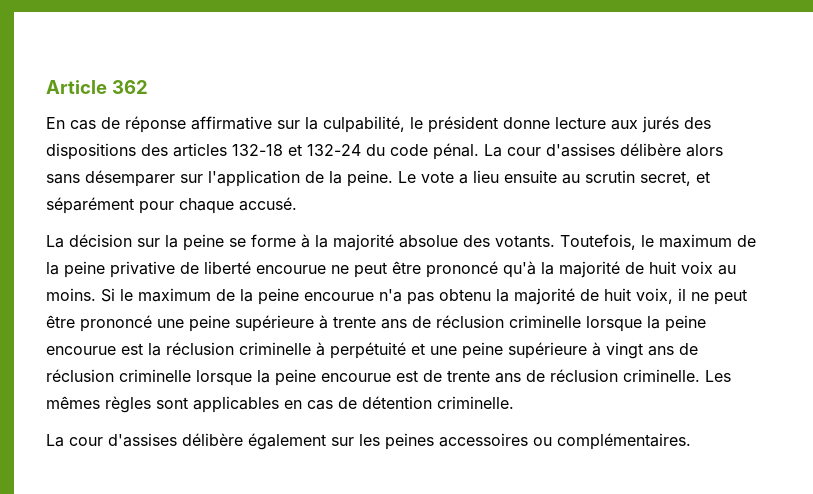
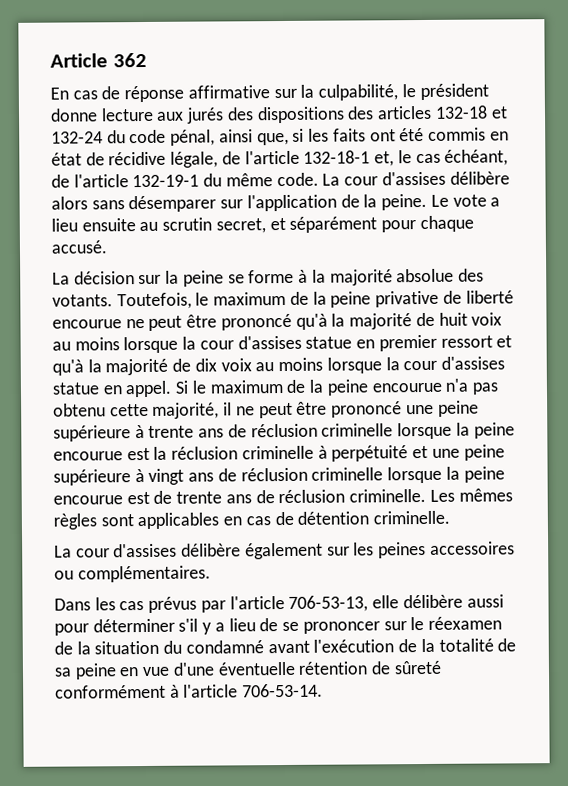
[433,143,479,160] pénal. -> [170,127,509,146] [51,149,509,168] [51,172,319,188] pénal, ainsi que, si les faits ont été commis en état de récidive légale, de l'article 132-18-1 et, le cas échéant, de l'article 132-19-1 du même code.
[46,288,96,301] moins. -> [74,334,513,354] [52,356,505,376] [52,380,173,398] moins lorsque la cour d'assises statue en premier ressort et qu'à la majorité de dix voix au moins lorsque la cour d'assises statue en appel.
[496,288,673,305] la majorité de huit voix, -> [109,402,220,419] cette majorité,
(691, 441) none -> [54,594,504,613] [54,616,502,636] [54,638,517,655] [54,660,442,680] [55,683,324,699] // Dans les cas prévus par l'article 706-53-13, elle délibère aussi pour déterminer s'il y a lieu de se prononcer sur le réexamen de la situation du condamné avant l'exécution de la totalité de sa peine en vue d'une éventuelle rétention de sûreté conformément à l'article 706-53-14.

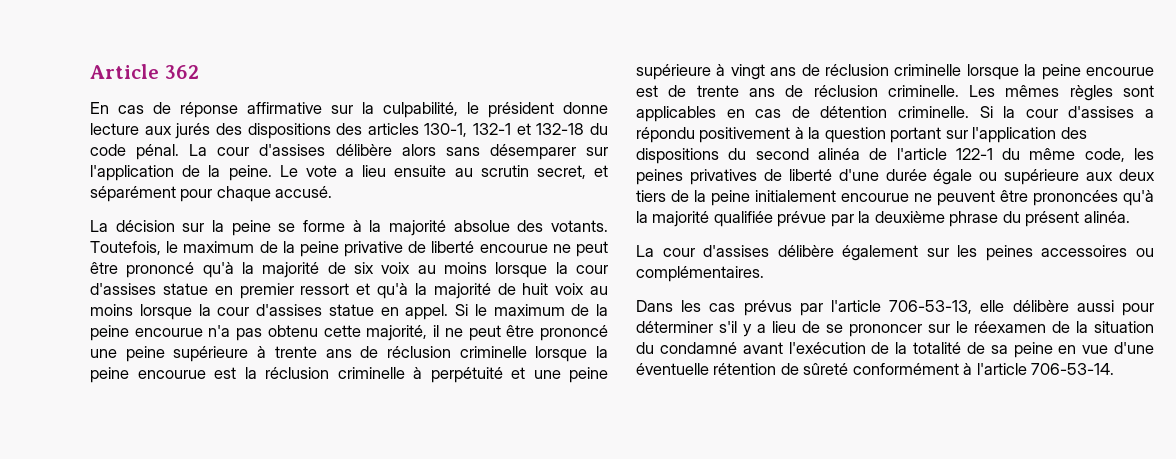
[434,105,508,119] [51,127,509,146] [51,149,509,168] [51,172,319,188] 132-18 et 132-24 du code pénal, ainsi que, si les faits ont été commis en état de récidive légale, de l'article 132-18-1 et, le cas échéant, de l'article 132-19-1 du même code. -> [424,123,608,137] [90,144,180,160] 130-1, 132-1 et 132-18 du code pénal.
[438,312,468,326] huit -> [354,262,375,274] six
[194,358,217,372] dix -> [522,283,549,295] huit
(451, 517) none -> [979,106,1154,118] [636,127,1087,143] [636,148,1154,164] [636,169,1155,185] [636,190,1154,206] [636,211,1130,227] Si la cour d'assises a répondu positivement à la question portant sur l'application des dispositions du second alinéa de l'article 122-1 du même code, les peines privatives de liberté d'une durée égale ou supérieure aux deux tiers de la peine initialement encourue ne peuvent être prononcées qu'à la majorité qualifiée prévue par la deuxième phrase du présent alinéa.

